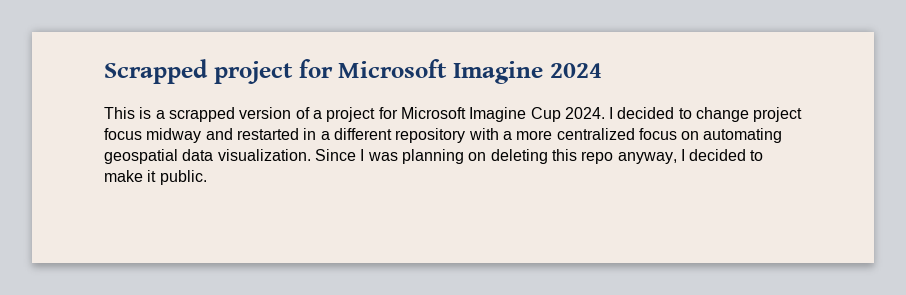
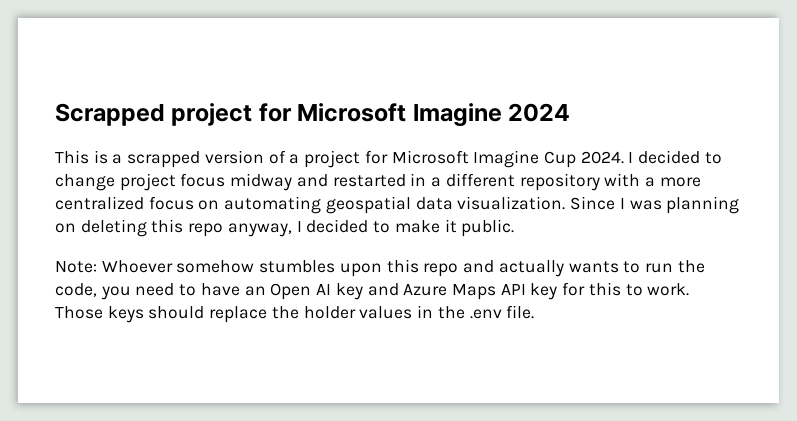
(207, 177) none -> [55,259,705,277] [55,282,690,300] [55,305,535,323] // Note: Whoever somehow stumbles upon this repo and actually wants to run the code, you need to have an Open AI key and Azure Maps API key for this to work. Those keys should replace the holder values in the .env file.

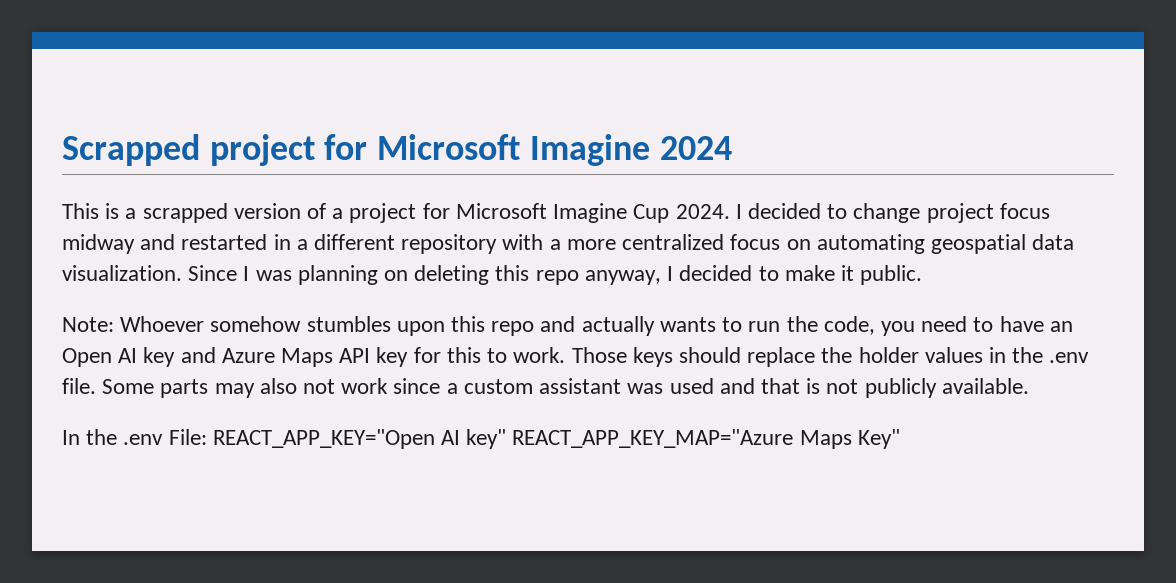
(535, 312) none -> [102,378,1029,398] [62,429,900,449] Some parts may also not work since a custom assistant was used and that is not publicly available. // In the .env File: REACT_APP_KEY="Open AI key" REACT_APP_KEY_MAP="Azure Maps Key"

